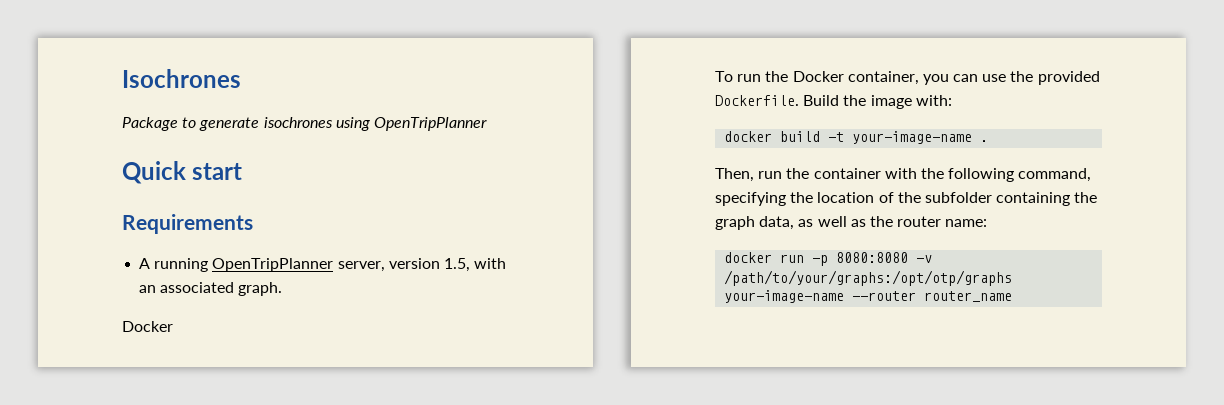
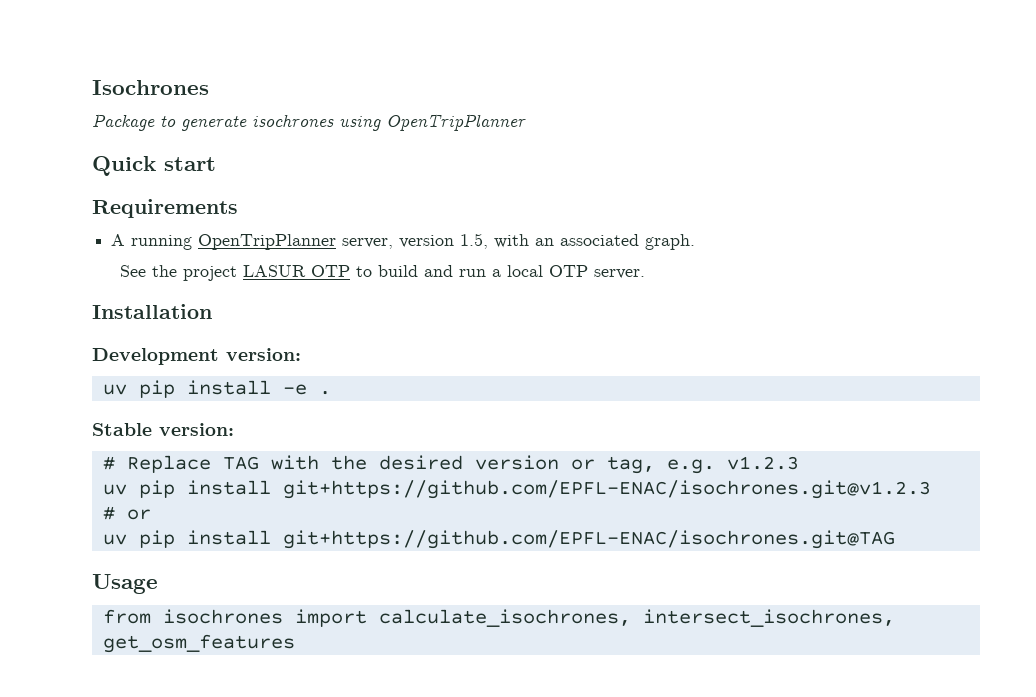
[122,321,173,332] [715,71,1100,85] [715,95,952,109] [724,131,989,144] [715,168,1092,182] [715,192,1098,206] [715,216,988,230] [724,252,933,266] [724,270,1013,286] [724,290,1013,303] Docker // To run the Docker container, you can use the provided Dockerfile. Build the image with: // docker build -t your-image-name . // Then, run the container with the following command, specifying the location of the subfolder containing the graph data, as well as the router name: // docker run -p 8080:8080 -v /path/to/your/graphs:/opt/otp/graphs your-image-name --router router_name -> [120,265,646,281] [92,304,212,319] [92,348,301,365] [102,380,331,398] [92,423,234,436] [102,455,799,474] [102,480,931,499] [102,506,151,520] [102,530,895,549] [92,574,158,594] [102,609,895,627] [102,634,295,653] See the project LASUR OTP to build and run a local OTP server. // Installation // Development version: // uv pip install -e . // Stable version: // # Replace TAG with the desired version or tag, e.g. v1.2.3 // uv pip install git+https://github.com/EPFL-ENAC/isochrones.git@v1.2.3 // # or // uv pip install git+https://github.com/EPFL-ENAC/isochrones.git@TAG // Usage // from isochrones import calculate_isochrones, intersect_isochrones, get_osm_features

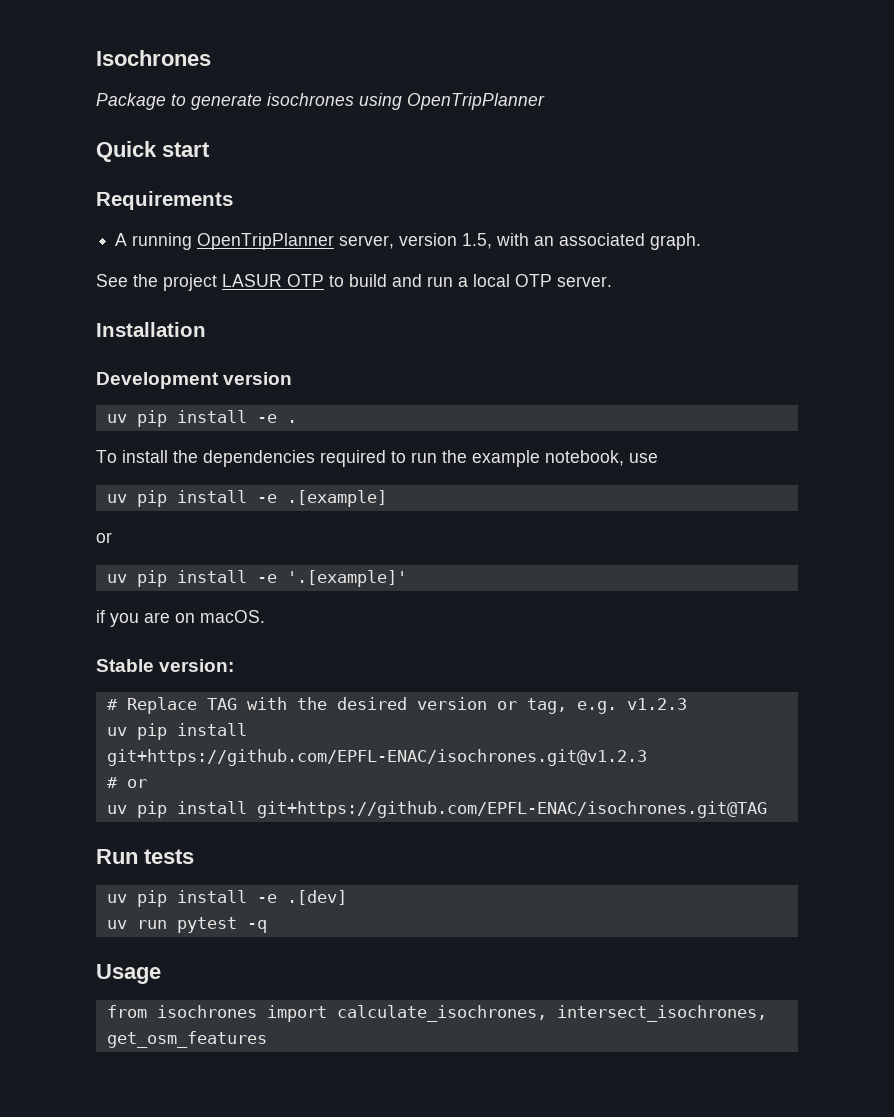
[226,348,301,361] version: -> [223,372,293,385] version
(331, 393) none -> [96,450,658,467] [106,490,387,507] [96,532,112,543] [106,570,407,587] [96,610,265,627] // To install the dependencies required to run the example notebook, use // uv pip install -e .[example] // or // uv pip install -e '.[example]' // if you are on macOS.
(895, 539) none -> [96,849,194,864] [106,890,347,907] [106,917,267,933] // Run tests // uv pip install -e .[dev] // uv run pytest -q

